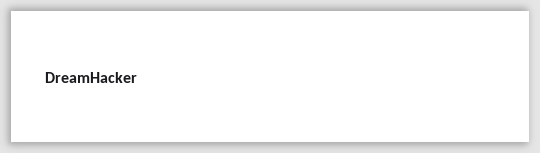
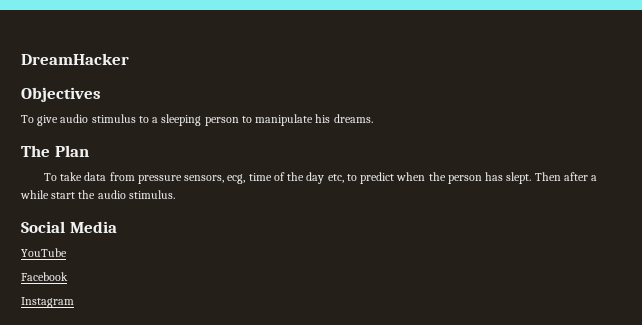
(137, 77) none -> [21,87,101,102] [21,114,373,126] [21,145,89,157] [43,172,597,184] [20,190,175,199] [21,221,117,233] [21,248,67,257] [21,272,68,281] [21,297,74,308] // Objectives // To give audio stimulus to a sleeping person to manipulate his dreams. // The Plan // To take data from pressure sensors, ecg, time of the day etc, to predict when the person has slept. Then after a while start the audio stimulus. // Social Media // YouTube // Facebook // Instagram

